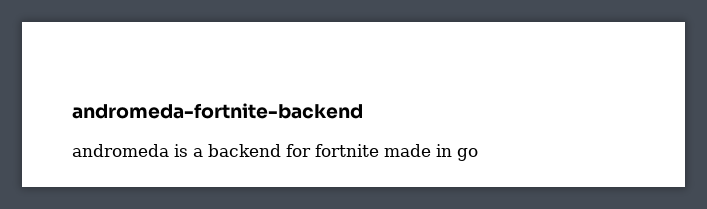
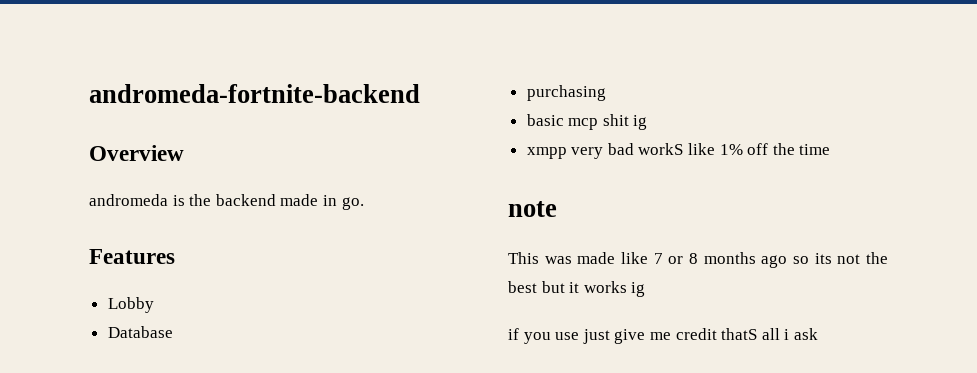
(363, 111) none -> [89,145,184,161] // Overview
[193,144,478,161] a backend for fortnite made in go -> [189,194,364,210] [89,249,175,264] [107,297,154,313] [107,326,173,338] [526,85,606,101] [526,114,648,130] [526,143,831,159] [508,201,557,217] [508,252,888,268] [508,281,646,297] [508,328,818,344] the backend made in go. // Features // Lobby // Database // purchasing // basic mcp shit ig // xmpp very bad workS like 1% off the time // note // This was made like 7 or 8 months ago so its not the best but it works ig // if you use just give me credit thatS all i ask

